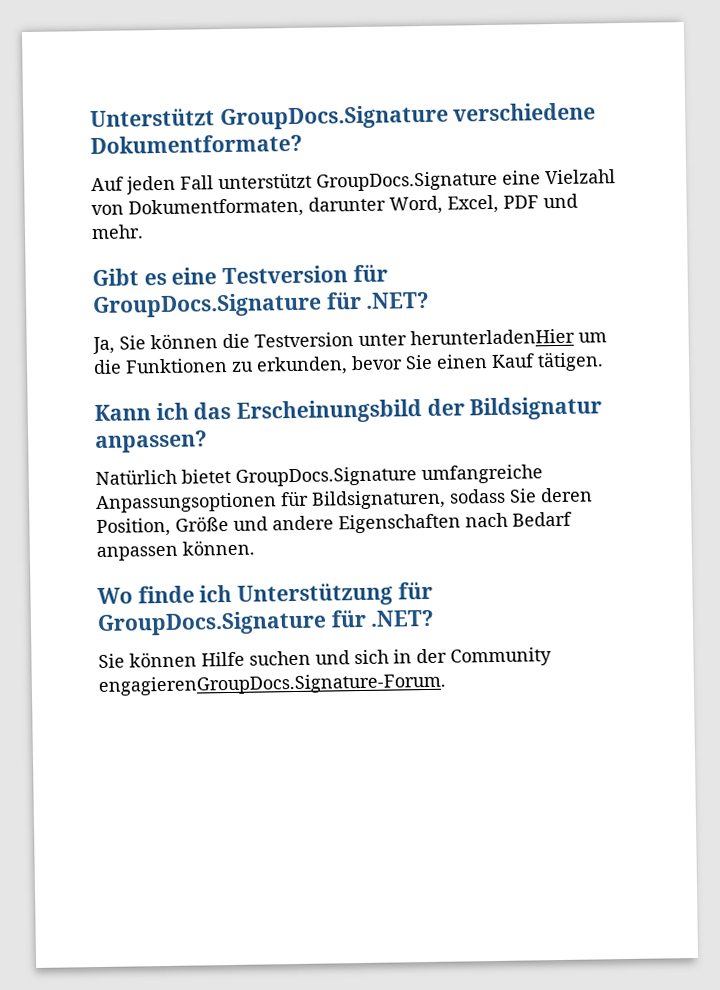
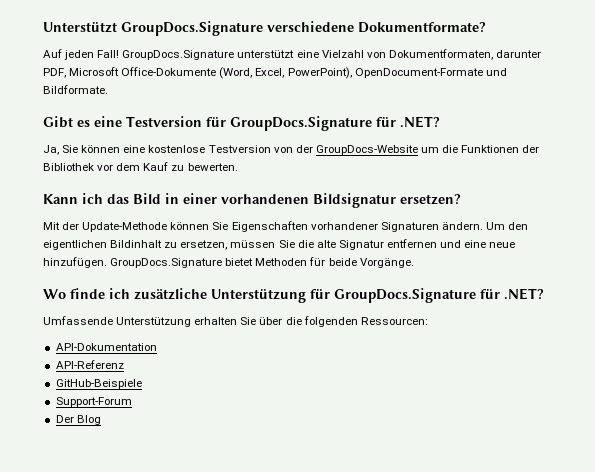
[180,170,498,192] Fall unterstützt GroupDocs.Signature -> [97,50,295,60] Fall! GroupDocs.Signature unterstützt
[389,193,578,215] [91,224,144,240] Word, Excel, PDF und mehr. -> [43,67,507,79] [43,85,108,94] PDF, Microsoft Office-Dokumente (Word, Excel, PowerPoint), OpenDocument-Formate und Bildformate.
[222,328,607,349] [93,351,604,376] [94,396,603,424] [95,430,208,454] [95,464,543,487] [95,487,593,514] [96,511,572,538] [96,539,255,562] die Testversion unter herunterladenHier um die Funktionen zu erkunden, bevor Sie einen Kauf tätigen. // Kann ich das Erscheinungsbild der Bildsignatur anpassen? // Natürlich bietet GroupDocs.Signature umfangreiche Anpassungsoptionen für Bildsignaturen, sodass Sie deren Position, Größe und andere Eigenschaften nach Bedarf anpassen können. -> [123,145,540,155] [43,162,238,171] [43,193,461,208] [43,221,529,232] [43,239,516,250] [43,257,414,268] eine kostenlose Testversion von der GroupDocs-Website um die Funktionen der Bibliothek vor dem Kauf zu bewerten. // Kann ich das Bild in einer vorhandenen Bildsignatur ersetzen? // Mit der Update-Methode können Sie Eigenschaften vorhandener Signaturen ändern. Um den eigentlichen Bildinhalt zu ersetzen, müssen Sie die alte Signatur entfernen und eine neue hinzufügen. GroupDocs.Signature bietet Methoden für beide Vorgänge.
(233, 593) none -> [134,288,207,300] zusätzliche
[98,647,552,668] [98,672,446,696] Sie können Hilfe suchen und sich in der Community engagierenGroupDocs.Signature-Forum. -> [43,316,428,327] [55,343,157,351] [55,360,124,369] [55,379,142,389] [55,397,132,407] [55,415,101,425] Umfassende Unterstützung erhalten Sie über die folgenden Ressourcen: // API-Dokumentation // API-Referenz // GitHub-Beispiele // Support-Forum // Der Blog

